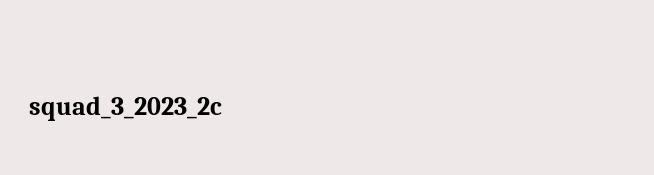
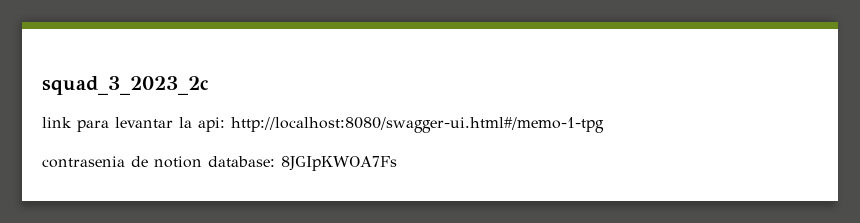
(222, 108) none -> [42,117,604,133] [42,156,397,171] // link para levantar la api: http://localhost:8080/swagger-ui.html#/memo-1-tpg // contrasenia de notion database: 8JGIpKWOA7Fs

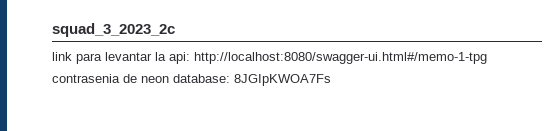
[154,156,202,168] notion -> [141,76,169,83] neon

